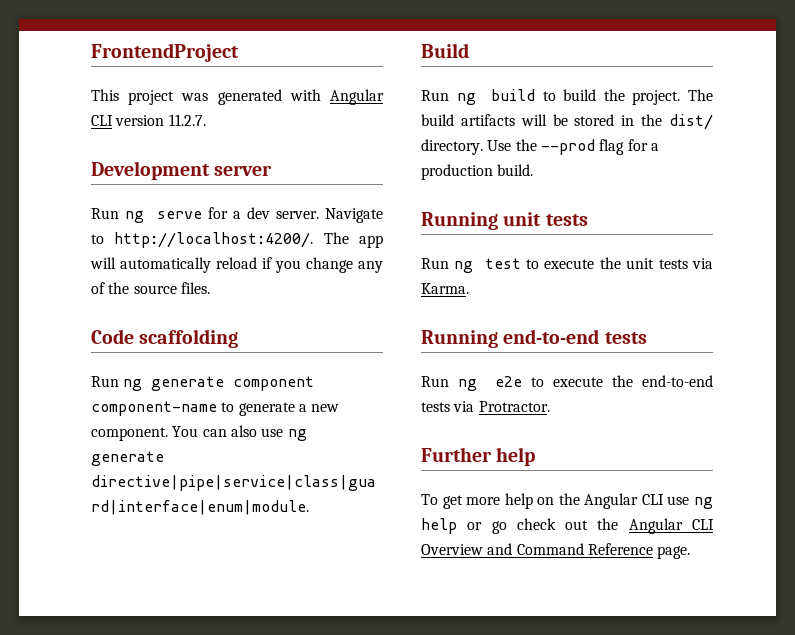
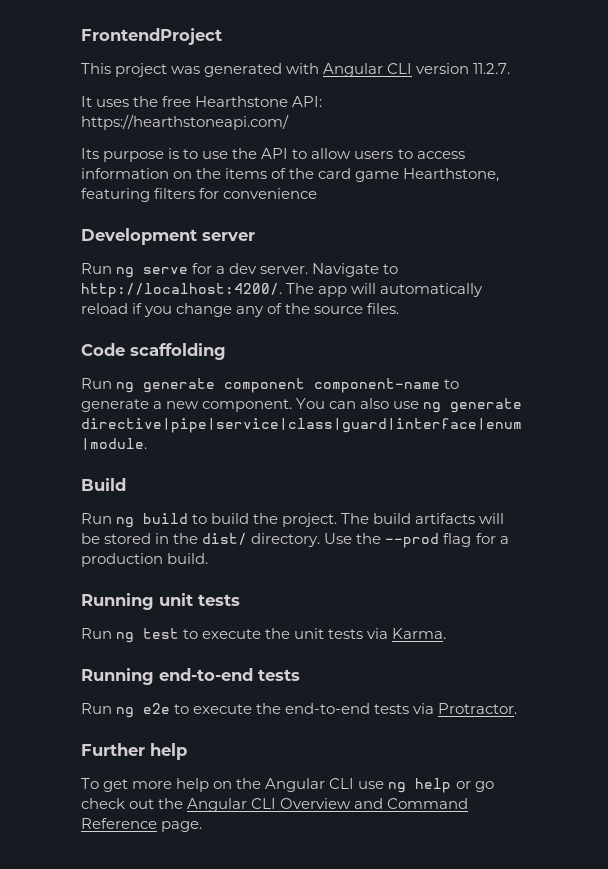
(206, 120) none -> [81,96,323,107] [81,114,289,130] [81,148,465,162] [81,168,500,182] [81,188,318,202] // It uses the free Hearthstone API: https://hearthstoneapi.com/ // Its purpose is to use the API to allow users to access information on the items of the card game Hearthstone, featuring filters for convenience

